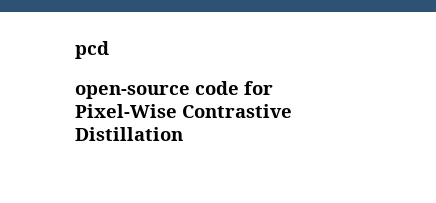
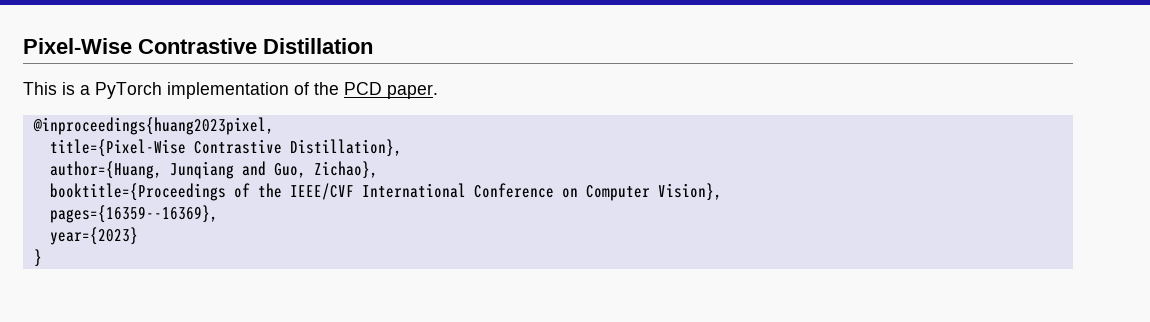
[75,41,109,59] [75,81,273,99] pcd // open-source code for -> (23, 46) none
(183, 134) none -> [23,82,438,99] [32,117,274,135] [49,139,402,157] [49,161,378,179] [49,183,722,201] [49,205,218,223] [49,227,138,245] [33,249,42,267] // This is a PyTorch implementation of the PCD paper. // @inproceedings{huang2023pixel, // title={Pixel-Wise Contrastive Distillation}, // author={Huang, Junqiang and Guo, Zichao}, // booktitle={Proceedings of the IEEE/CVF International Conference on Computer Vision}, // pages={16359--16369}, // year={2023} // }

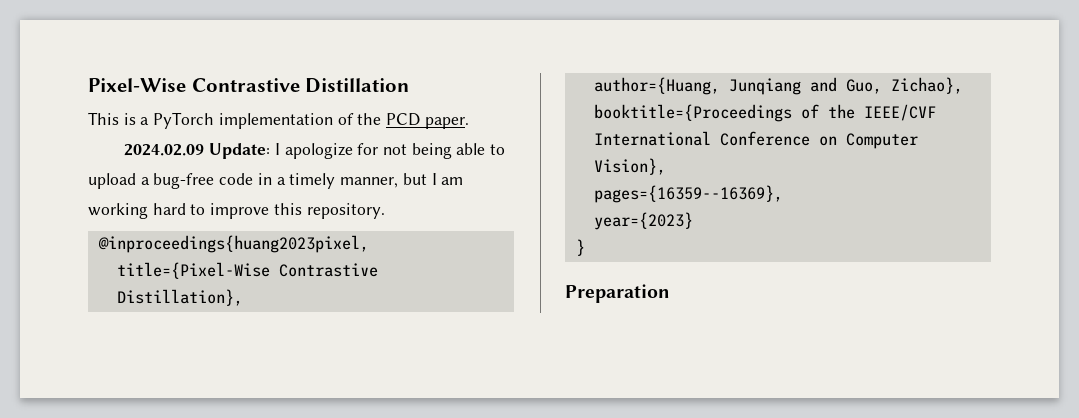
(438, 91) none -> [124,143,506,159] [88,173,464,189] [88,203,385,219] // 2024.02.09 Update: I apologize for not being able to upload a bug-free code in a timely manner, but I am working hard to improve this repository.
(42, 258) none -> [565,284,670,303] // Preparation

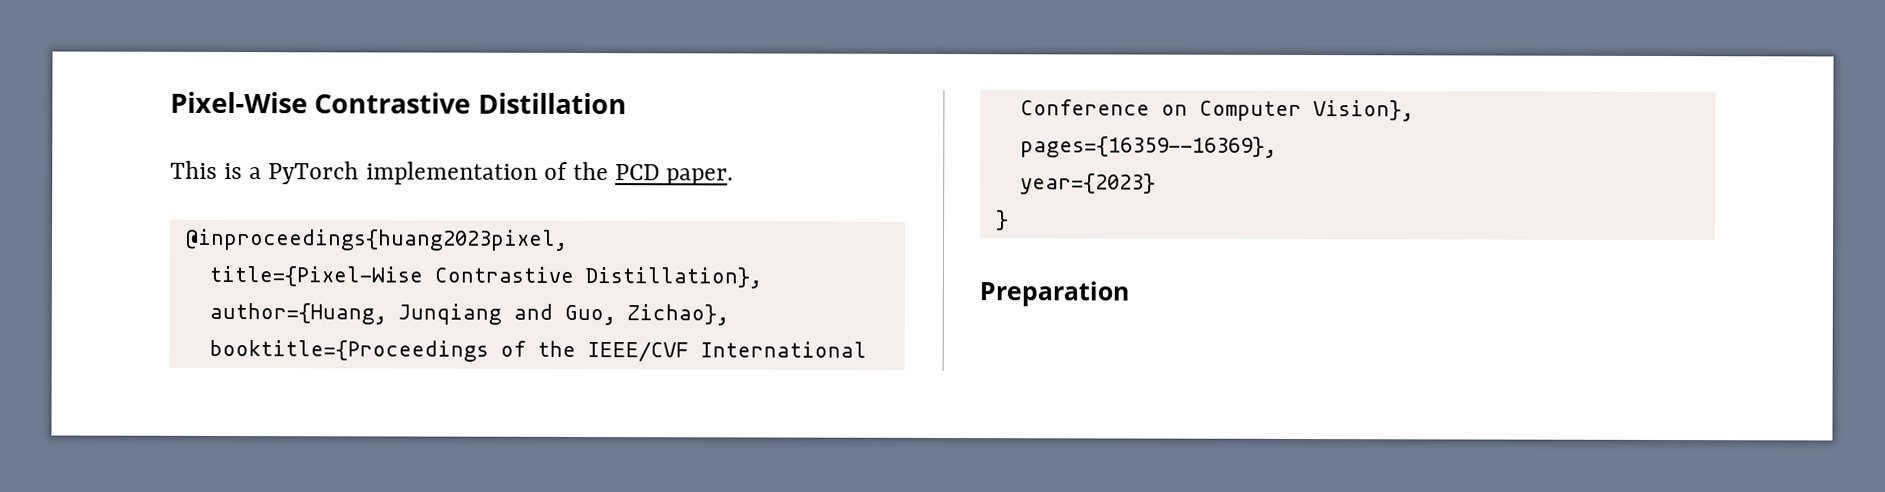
[124,143,506,159] [88,173,464,189] [88,203,385,219] // 2024.02.09 Update: I apologize for not being able to upload a bug-free code in a timely manner, but I am working hard to improve this repository. -> (735, 177) none

